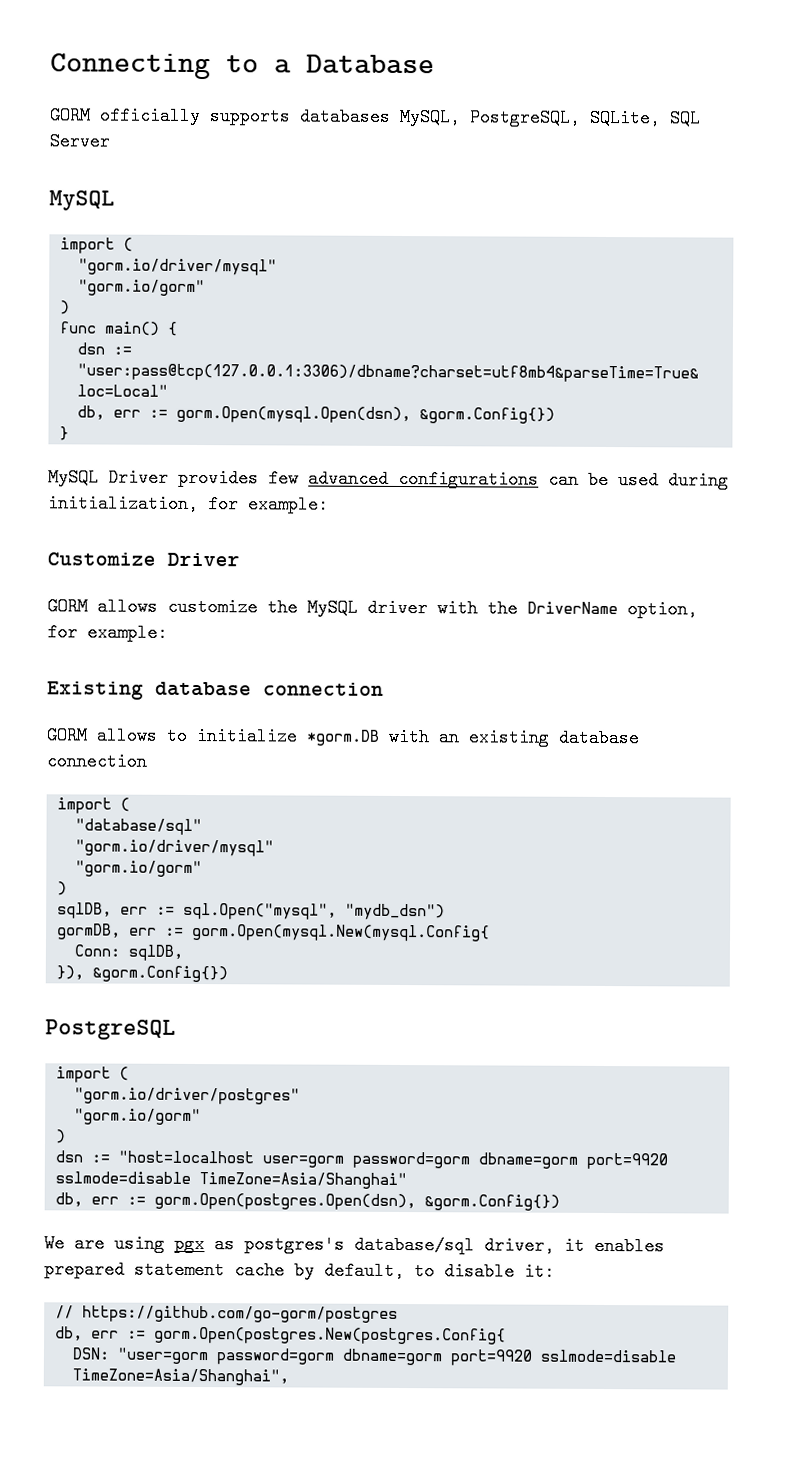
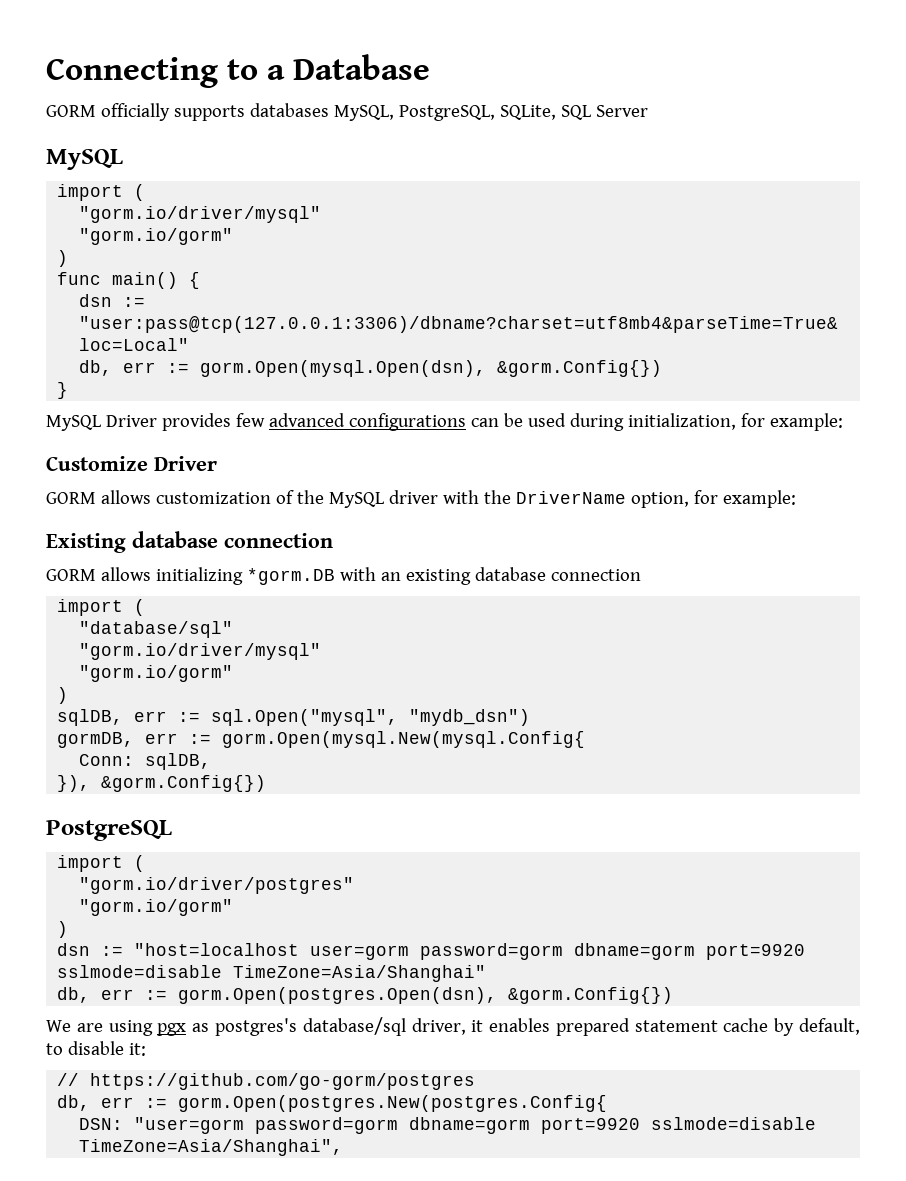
[167,597,258,617] customize -> [155,490,294,504] customization of
[166,726,298,746] to initialize -> [155,567,243,585] initializing

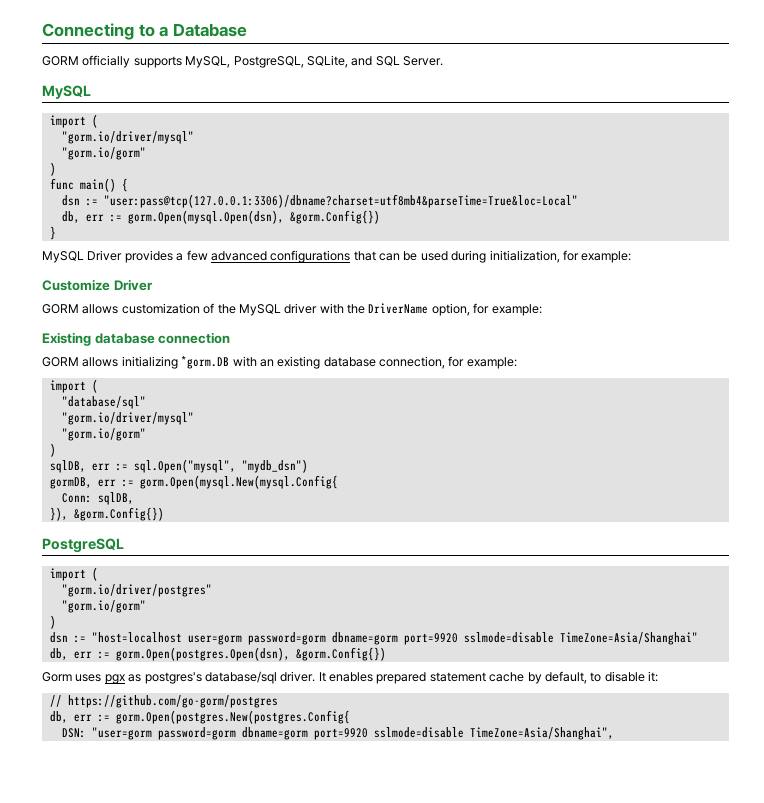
[249,103,329,117] databases -> (182, 62) none
[560,105,648,120] SQL Server -> [351,56,443,66] and SQL Server.
(231, 422) none -> [176,253,184,261] a
(466, 422) none -> [353,251,376,261] that
[550,569,641,581] connection -> [379,356,517,369] connection, for example:
[46,1020,153,1036] We are using -> [42,672,102,682] Gorm uses
[411,1018,484,1035] driver, it -> [280,671,326,682] driver. It

